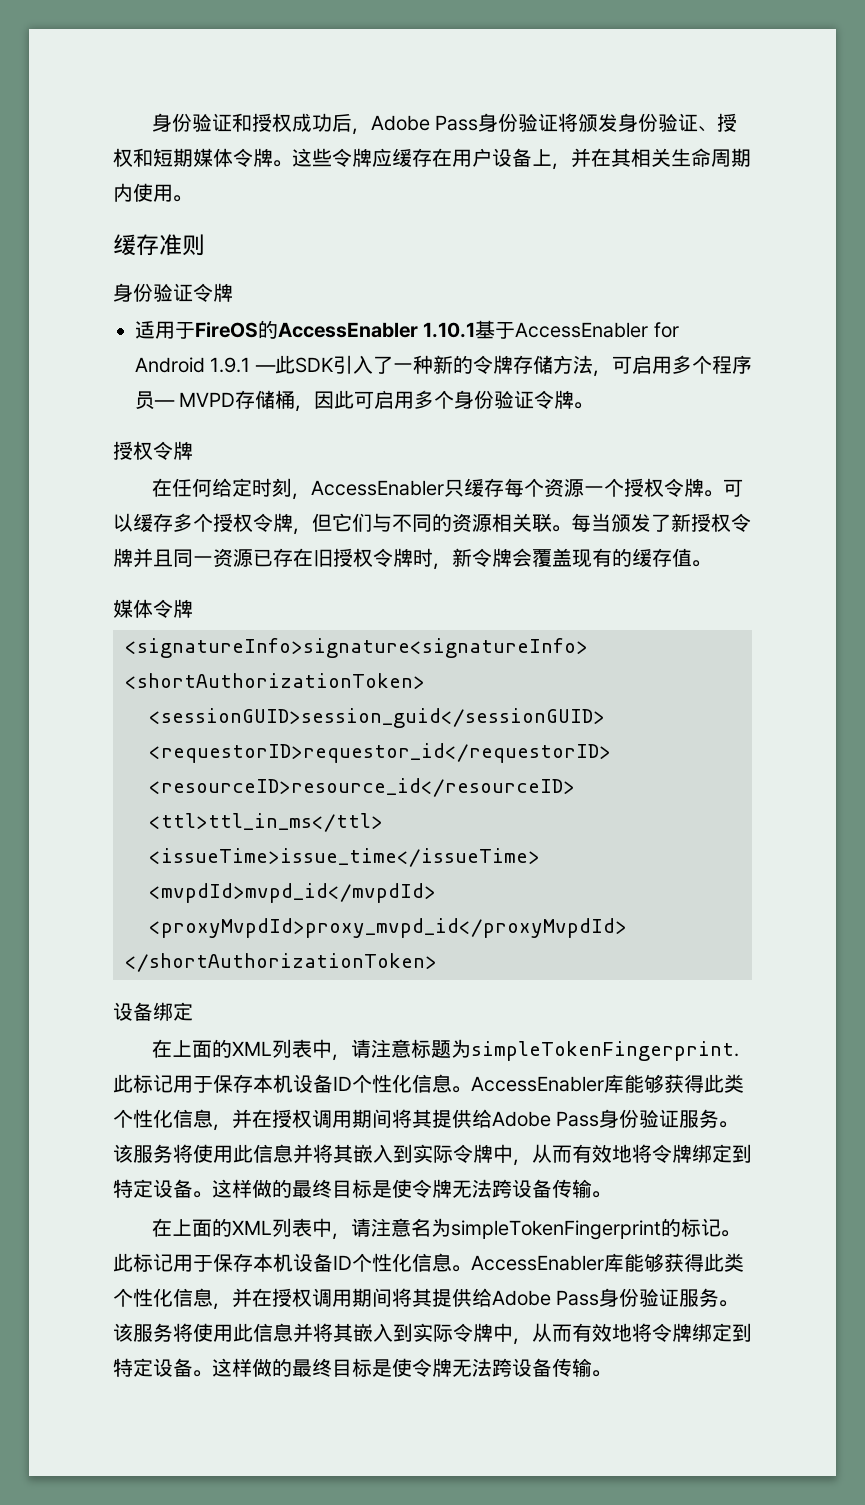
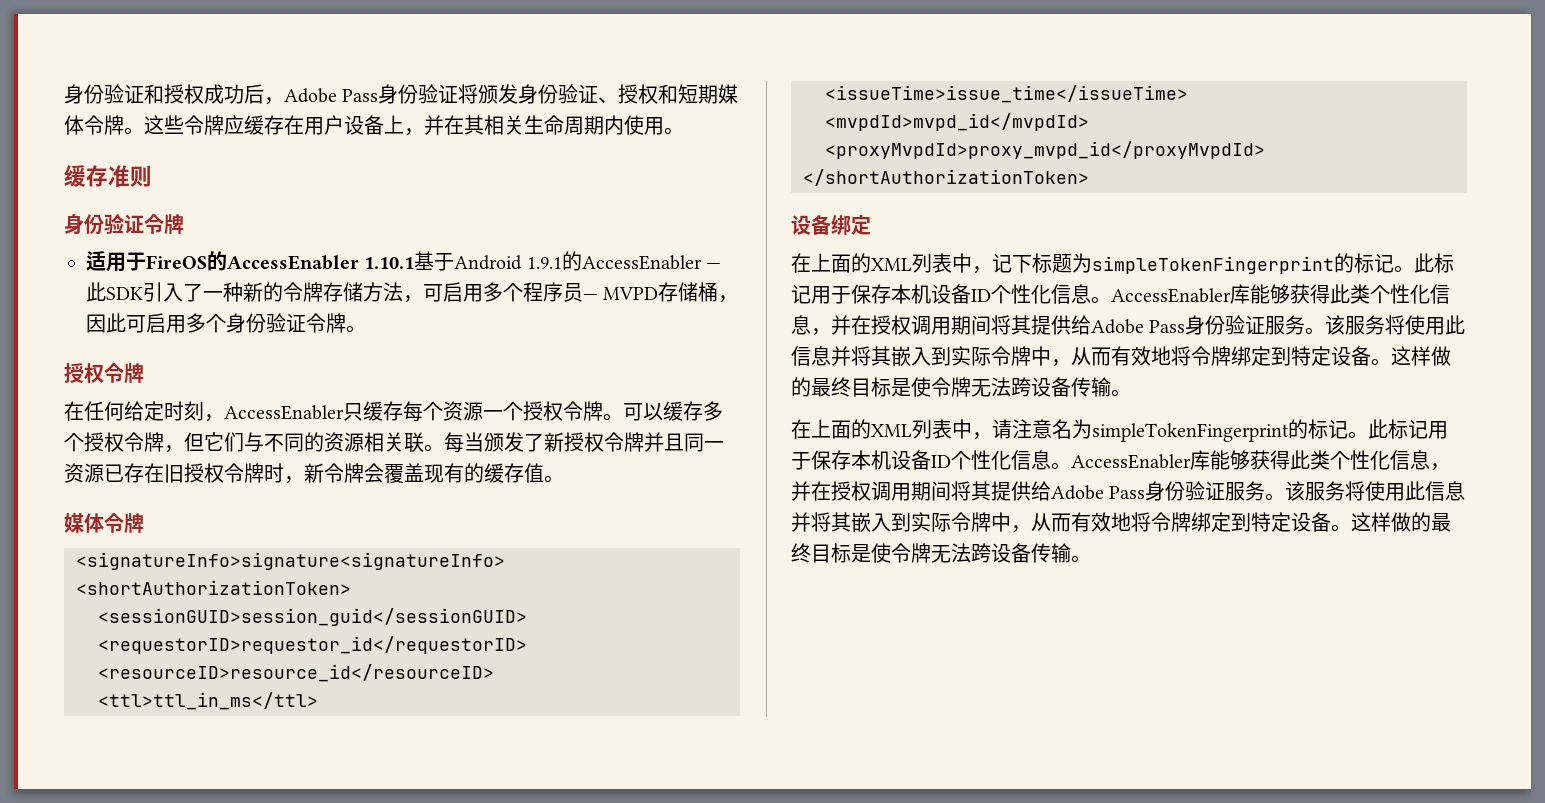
[515,322,679,338] AccessEnabler for -> (455, 262) none
(251, 365) none -> [561,251,702,271] 的AccessEnabler
[350,1039,739,1061] 请注意标题为simpleTokenFingerprint. -> [992,253,1414,274] 记下标题为simpleTokenFingerprint的标记。

